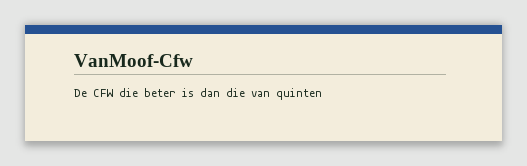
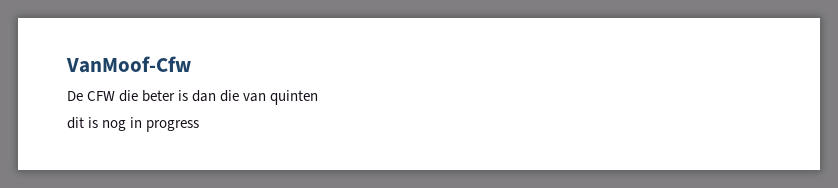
(322, 94) none -> [67,117,200,132] // dit is nog in progress

